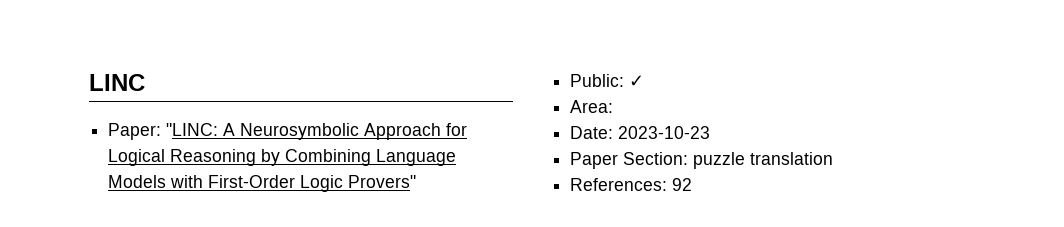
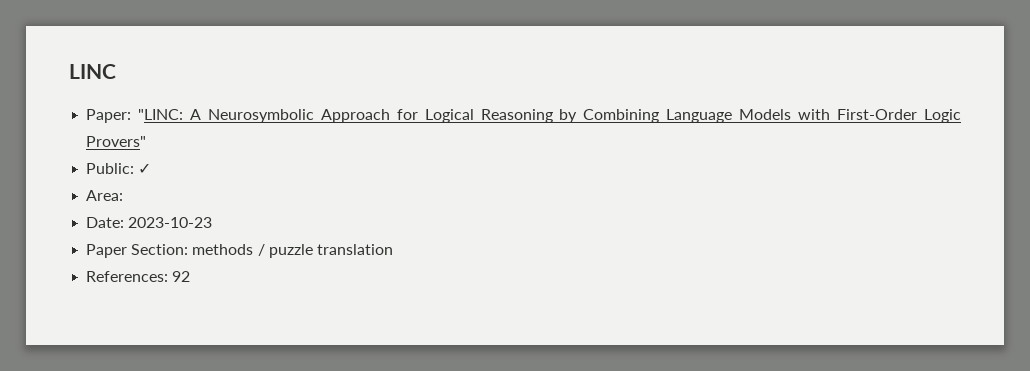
(689, 158) none -> [192,244,265,256] methods /

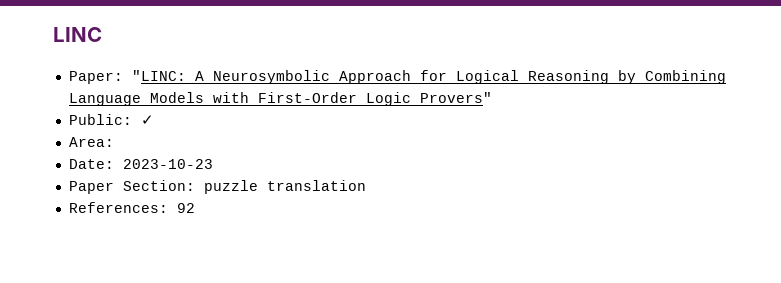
[192,244,265,256] methods / -> (195, 185) none

